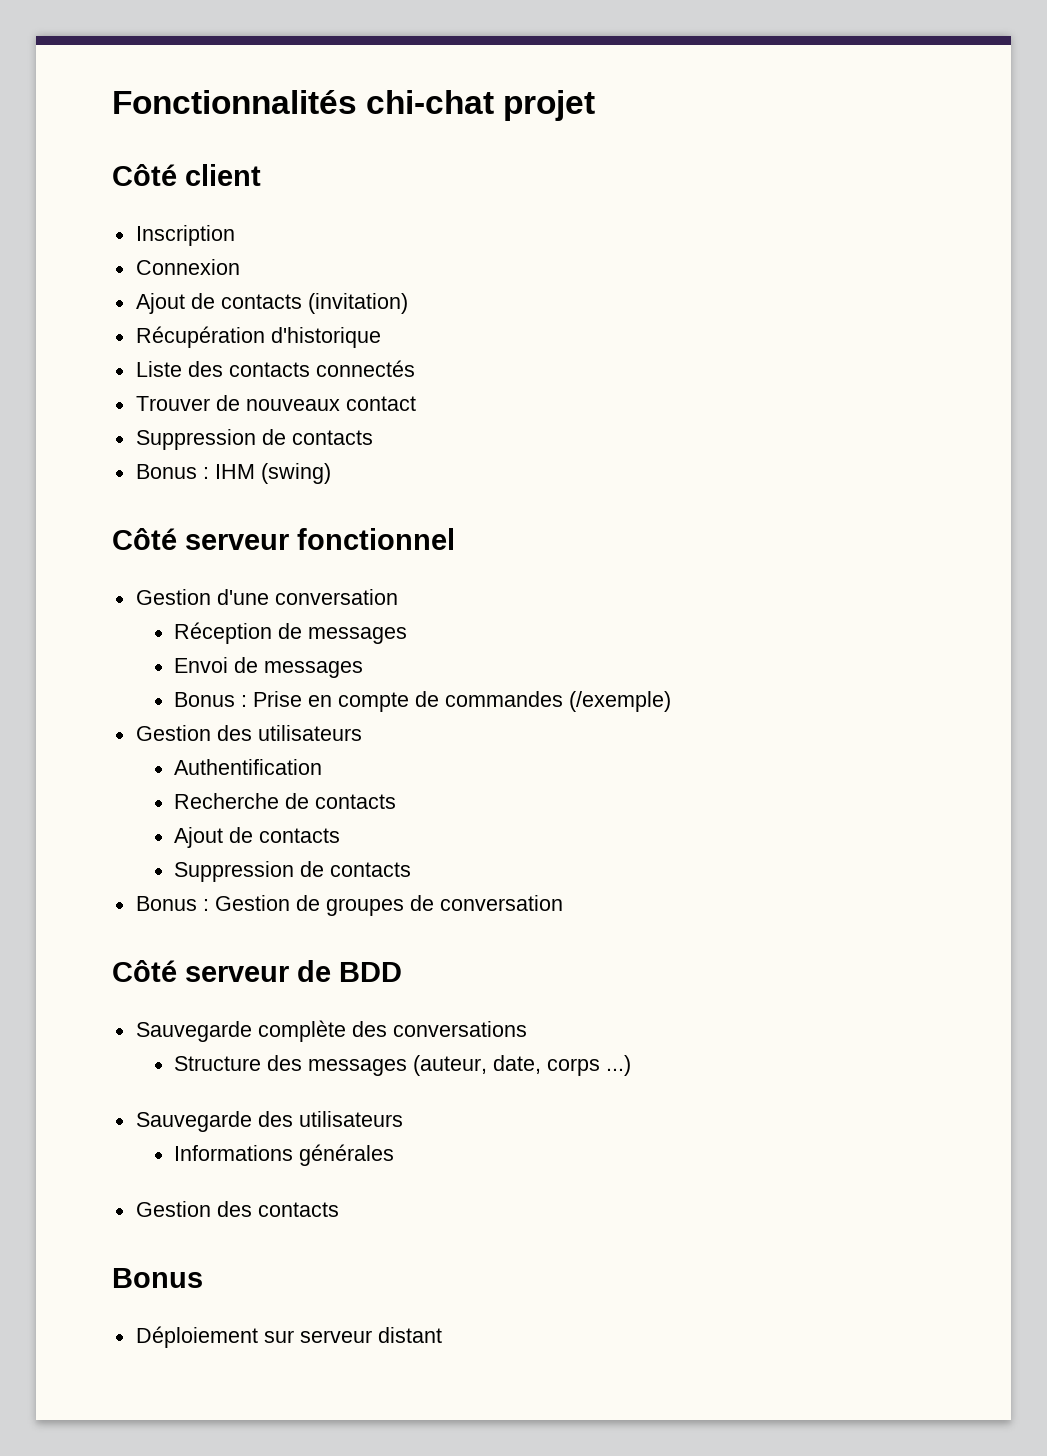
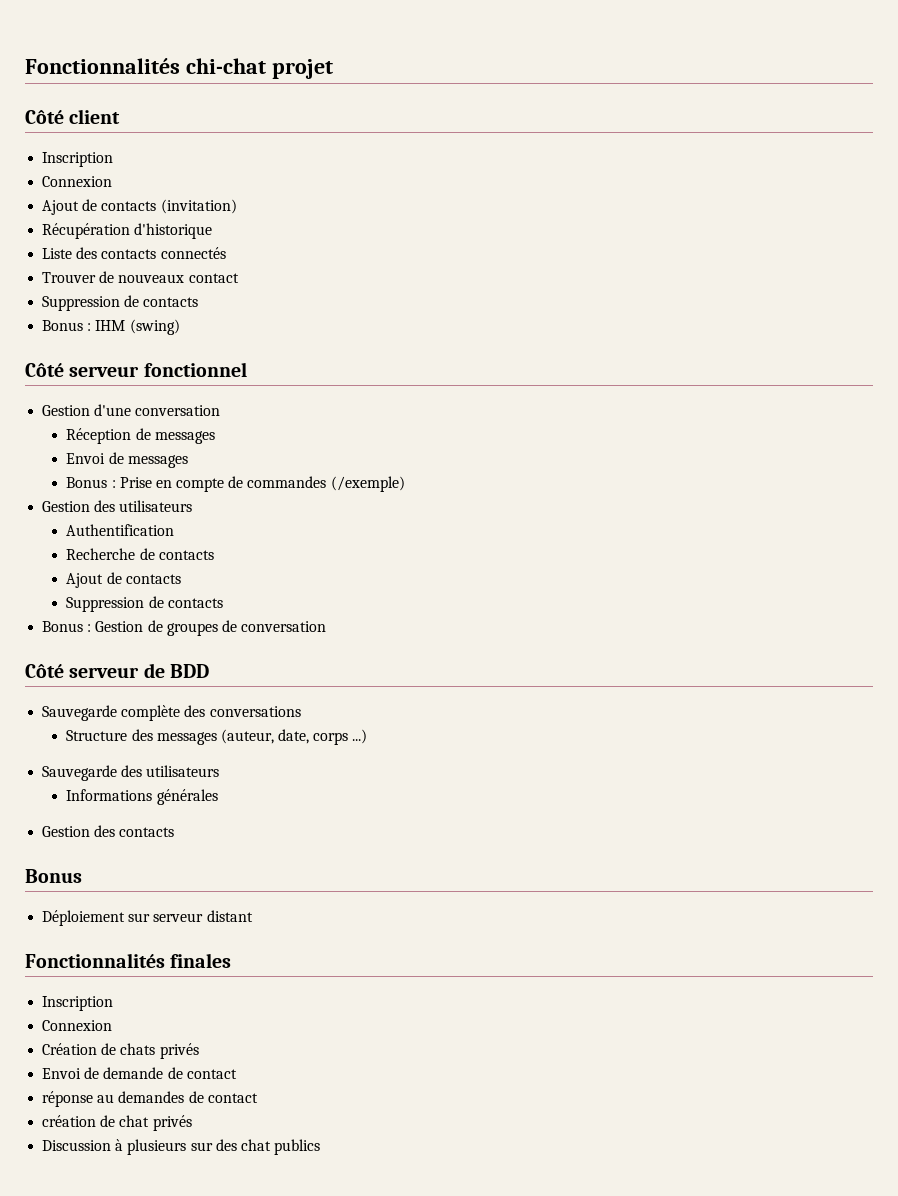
(442, 1335) none -> [25,953,232,968] [42,996,114,1011] [42,1020,113,1031] [42,1043,199,1059] [42,1067,237,1079] [42,1091,258,1107] [42,1115,192,1131] [42,1139,321,1155] // Fonctionnalités finales // Inscription // Connexion // Création de chats privés // Envoi de demande de contact // réponse au demandes de contact // création de chat privés // Discussion à plusieurs sur des chat publics

